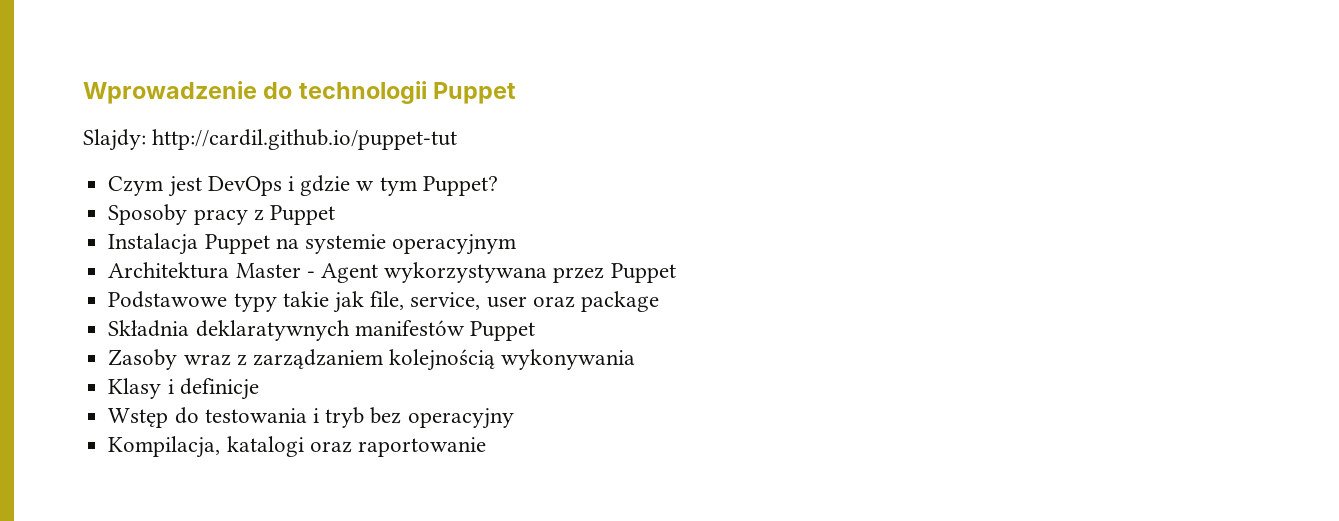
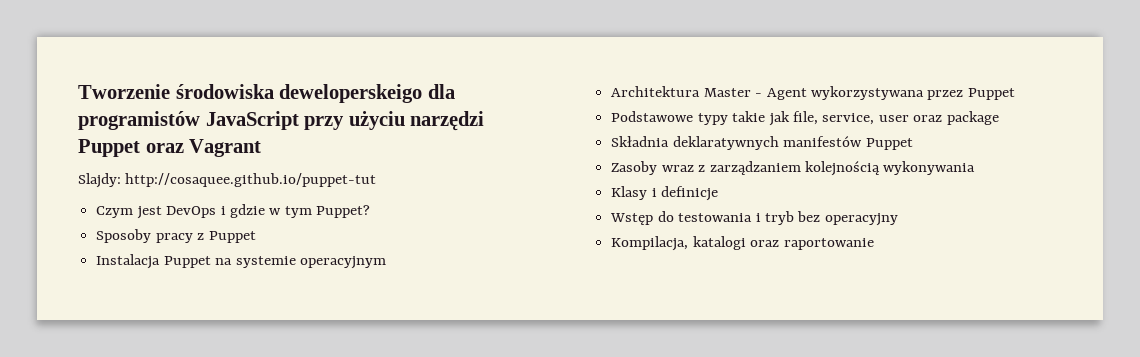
[83,81,517,104] Wprowadzenie do technologii Puppet -> [78,84,455,103] [78,111,485,131] [78,139,262,157] Tworzenie środowiska deweloperskeigo dla programistów JavaScript przy użyciu narzędzi Puppet oraz Vagrant
[152,129,458,150] http://cardil.github.io/puppet-tut -> [125,173,377,187] http://cosaquee.github.io/puppet-tut

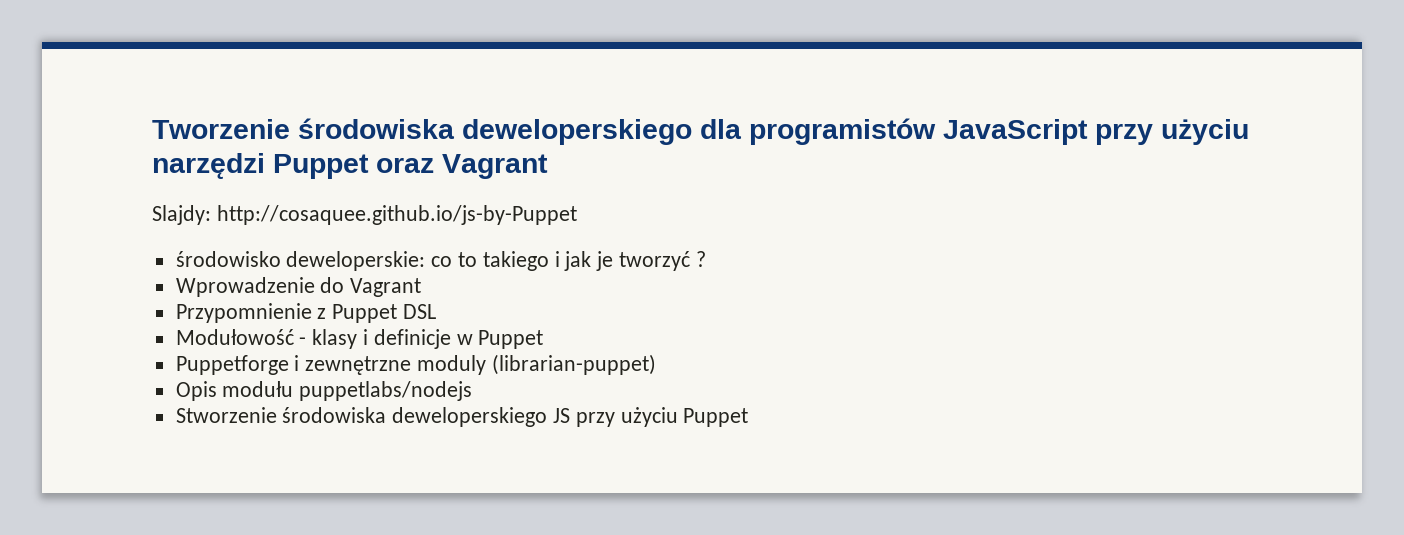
[279,84,423,103] deweloperskeigo -> [462,119,692,145] deweloperskiego
[125,173,377,187] [96,204,371,219] [96,229,256,243] [96,254,386,269] [611,86,1015,100] [611,111,999,126] [611,136,913,150] [611,161,976,176] [611,186,719,201] [610,211,898,226] [611,236,874,251] http://cosaquee.github.io/puppet-tut // Czym jest DevOps i gdzie w tym Puppet? // Sposoby pracy z Puppet // Instalacja Puppet na systemie operacyjnym // Architektura Master - Agent wykorzystywana przez Puppet // Podstawowe typy takie jak file, service, user oraz package // Składnia deklaratywnych manifestów Puppet // Zasoby wraz z zarządzaniem kolejnością wykonywania // Klasy i definicje // Wstęp do testowania i tryb bez operacyjny // Kompilacja, katalogi oraz raportowanie -> [216,205,577,225] [175,251,706,271] [175,277,422,297] [175,303,437,323] [175,329,544,349] [175,354,656,375] [175,381,473,401] [175,407,749,427] http://cosaquee.github.io/js-by-Puppet // środowisko deweloperskie: co to takiego i jak je tworzyć ? // Wprowadzenie do Vagrant // Przypomnienie z Puppet DSL // Modułowość - klasy i definicje w Puppet // Puppetforge i zewnętrzne moduly (librarian-puppet) // Opis modułu puppetlabs/nodejs // Stworzenie środowiska deweloperskiego JS przy użyciu Puppet

